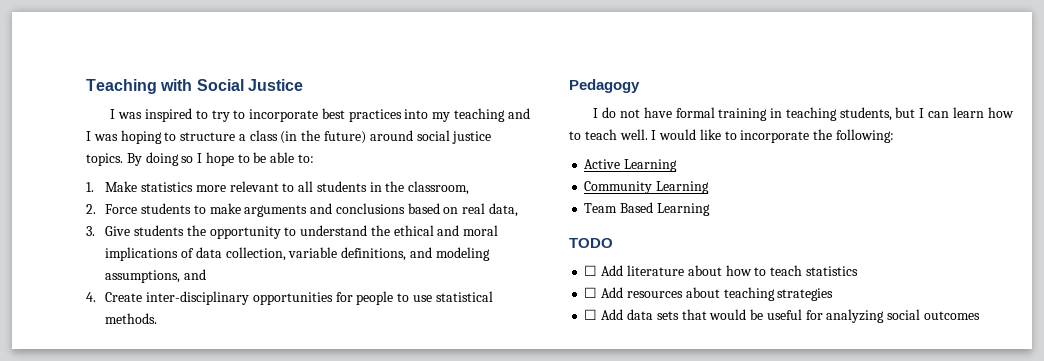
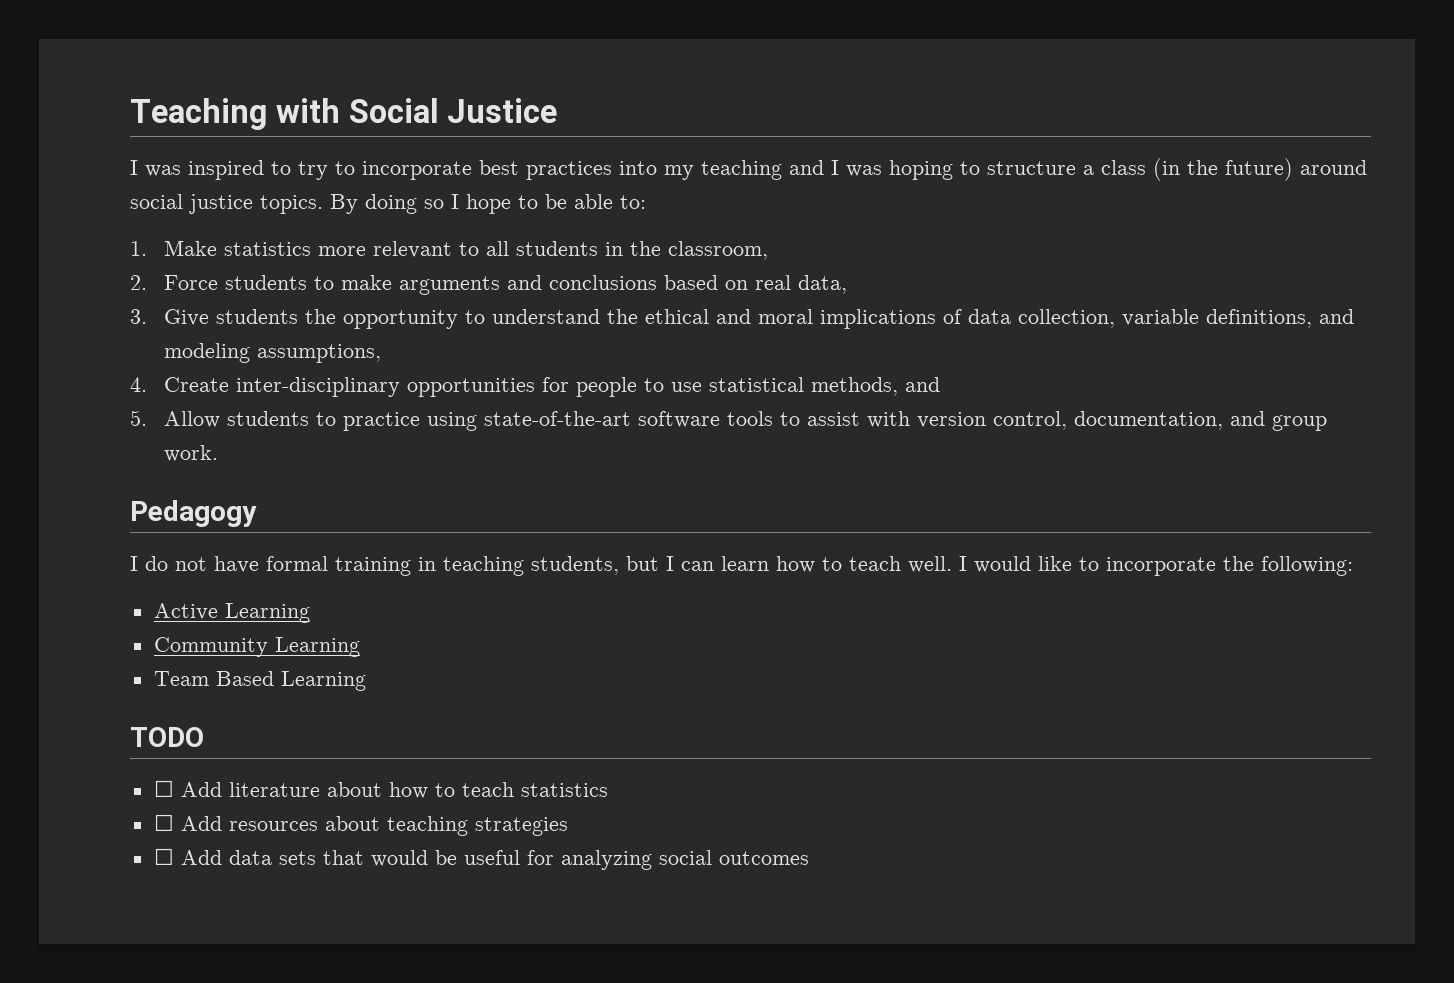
[183,269,206,280] and -> (382, 353) none
[105,313,158,324] methods. -> [811,377,941,396] [130,410,1328,431] [164,445,219,462] methods, and // 5. Allow students to practice using state-of-the-art software tools to assist with version control, documentation, and group work.

